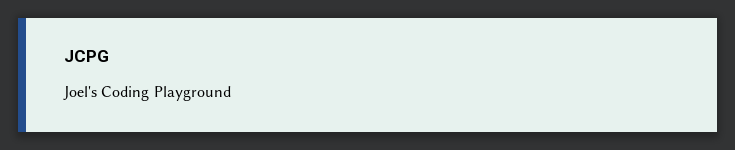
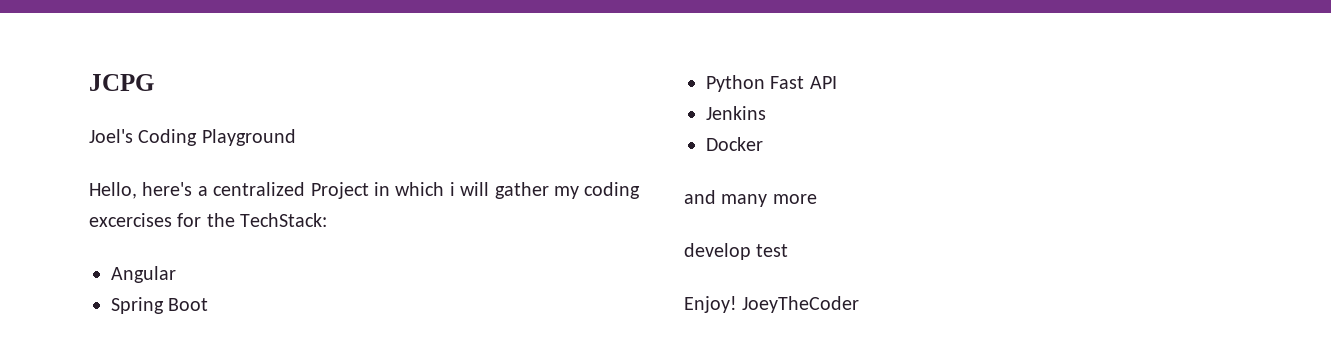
(231, 93) none -> [89,182,641,199] [89,213,328,227] [111,266,176,283] [111,297,209,314] [706,75,837,92] [706,106,766,120] [706,137,763,151] [684,190,817,207] [684,243,789,260] [684,296,860,313] // Hello, here's a centralized Project in which i will gather my coding excercises for the TechStack: // Angular // Spring Boot // Python Fast API // Jenkins // Docker // and many more // develop test // Enjoy! JoeyTheCoder

